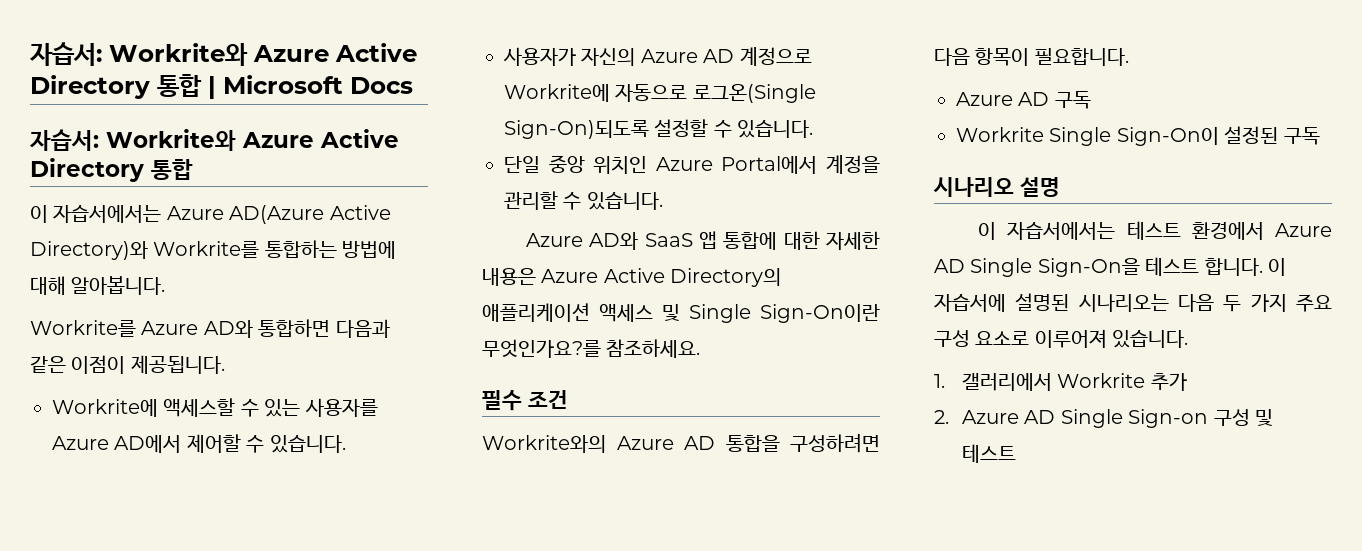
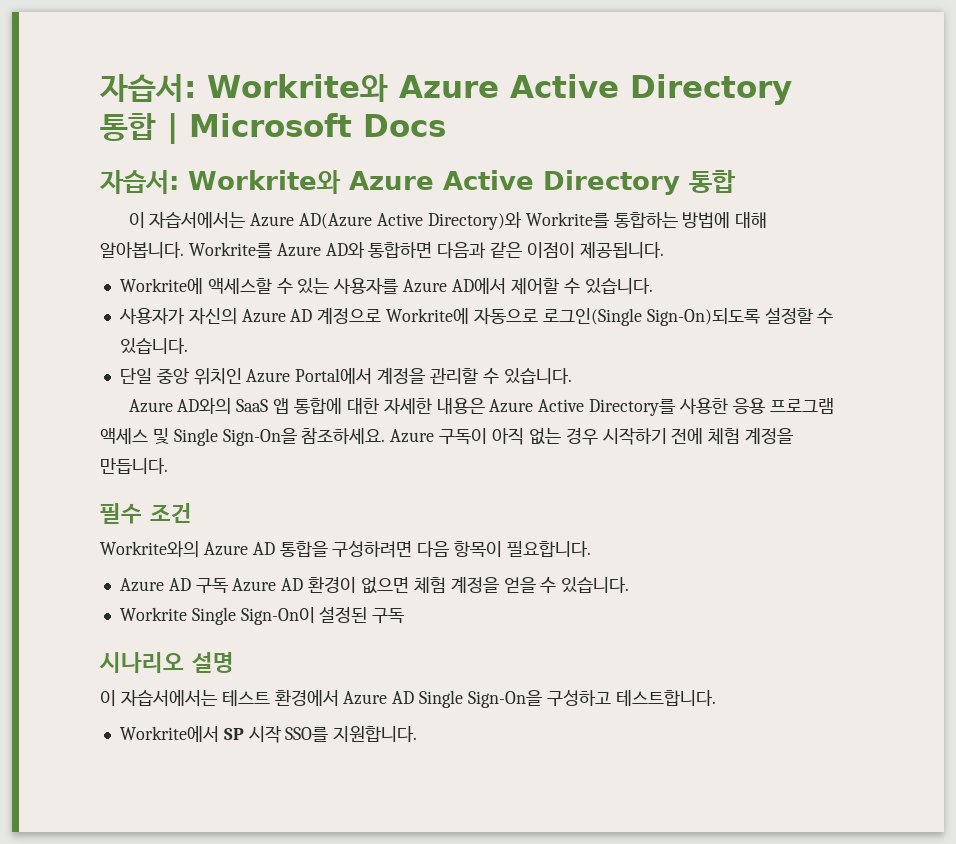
(166, 285) // -> (184, 250) none
[692,84,816,103] 로그온(Single -> [542,308,642,326] 로그인(Single
[589,232,639,250] AD와 -> [177,398,232,414] AD와의
[670,268,782,287] [482,303,590,322] Directory의 애플리케이션 -> [589,398,834,416] Directory를 사용한 응용 프로그램
[760,304,880,323] [482,339,601,358] Sign-On이란 무엇인가요?를 -> [222,428,297,446] Sign-On을
(701, 348) none -> [390,427,794,445] [100,458,168,474] Azure 구독이 아직 없는 경우 시작하기 전에 체험 계정을 만듭니다.
(1091, 100) none -> [232,576,630,594] Azure AD 환경이 없으면 체험 계정을 얻을 수 있습니다.
[1145,257,1286,276] [934,293,1332,312] [934,329,1189,348] [934,372,1187,391] [934,409,1274,428] [962,444,1017,463] 테스트 합니다. 이 자습서에 설명된 시나리오는 다음 두 가지 주요 구성 요소로 이루어져 있습니다. // 1. 갤러리에서 Workrite 추가 // 2. Azure AD Single Sign-on 구성 및 테스트 -> [546,690,716,706] [119,725,418,743] 구성하고 테스트합니다. // Workrite에서 SP 시작 SSO를 지원합니다.

